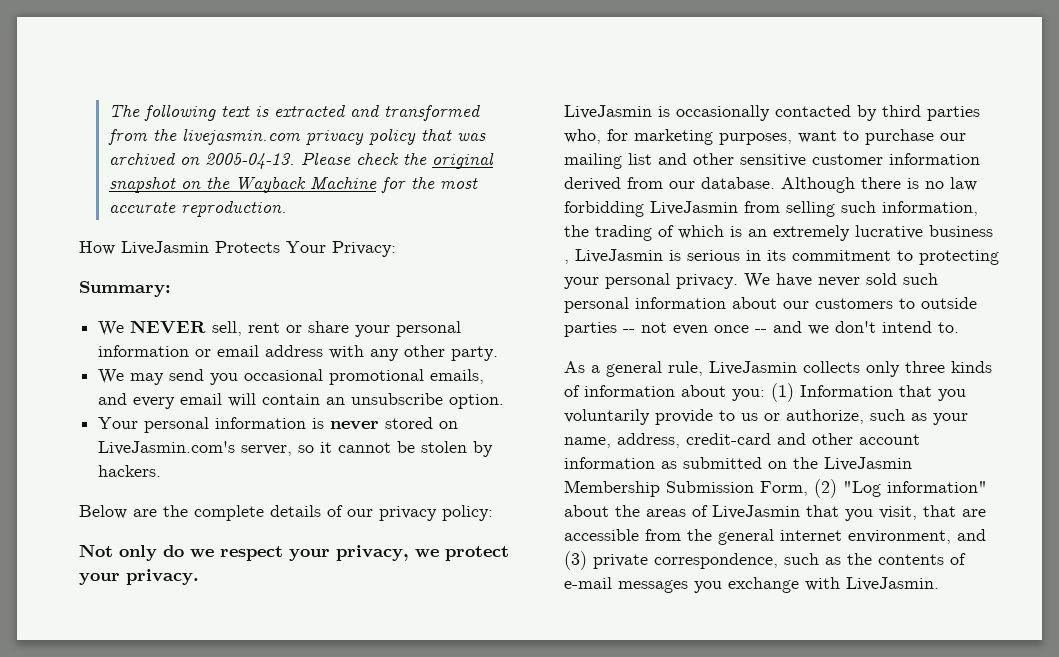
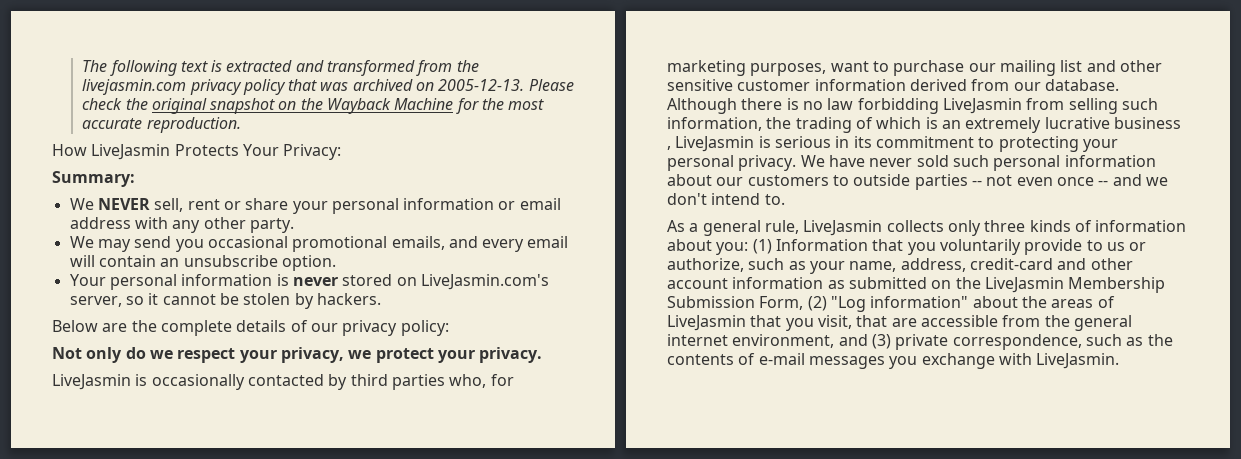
[204,153,295,169] 2005-04-13. -> [438,79,525,91] 2005-12-13.

